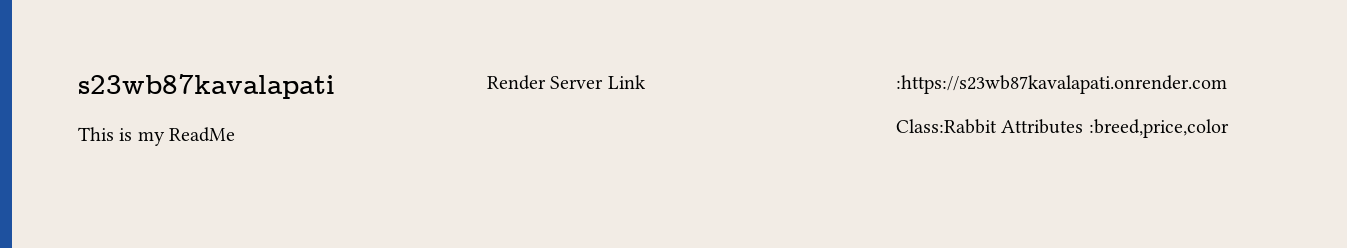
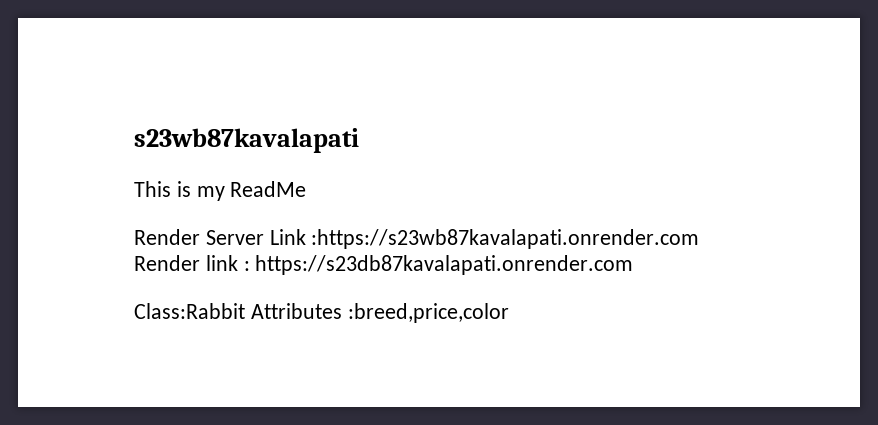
(1227, 84) none -> [134,255,634,275] Render link : https://s23db87kavalapati.onrender.com

